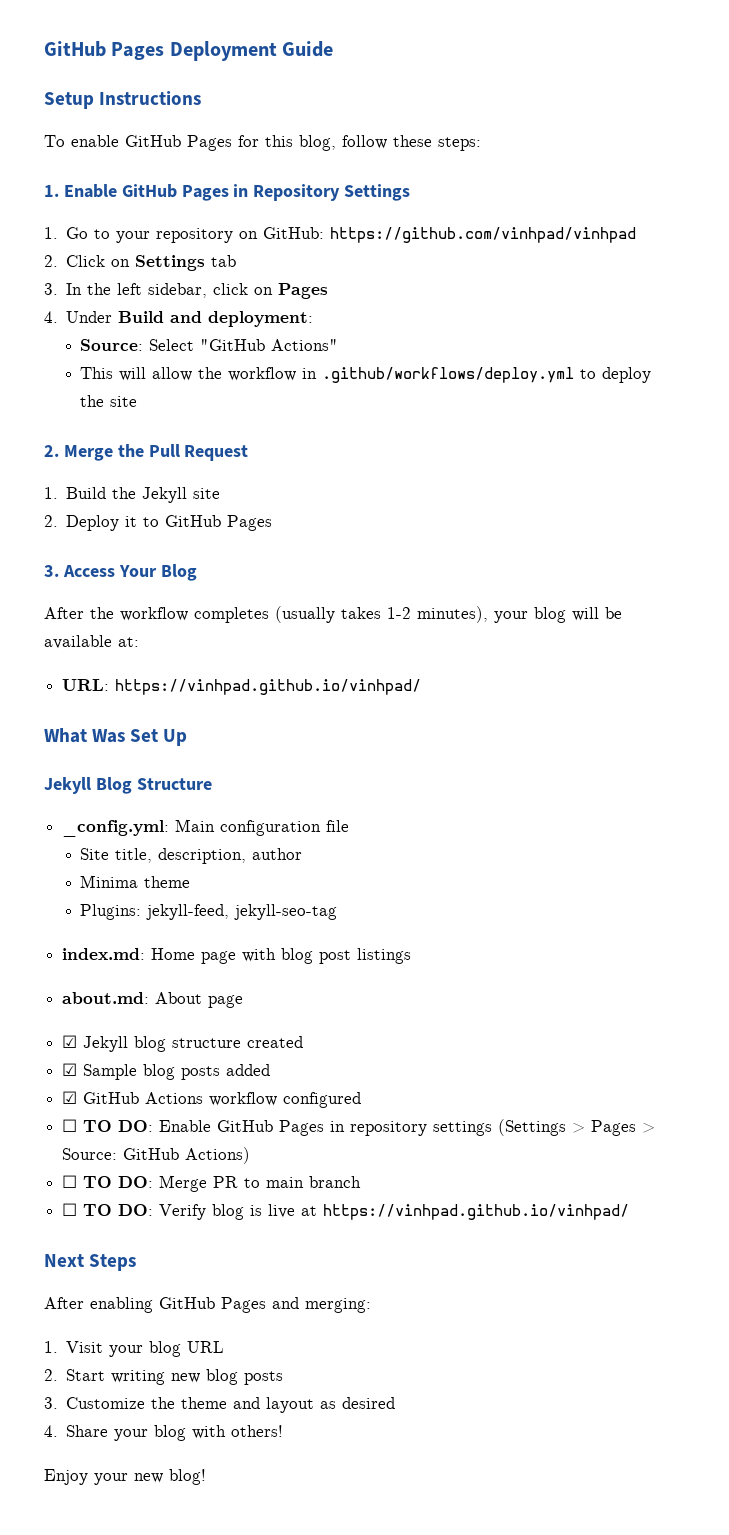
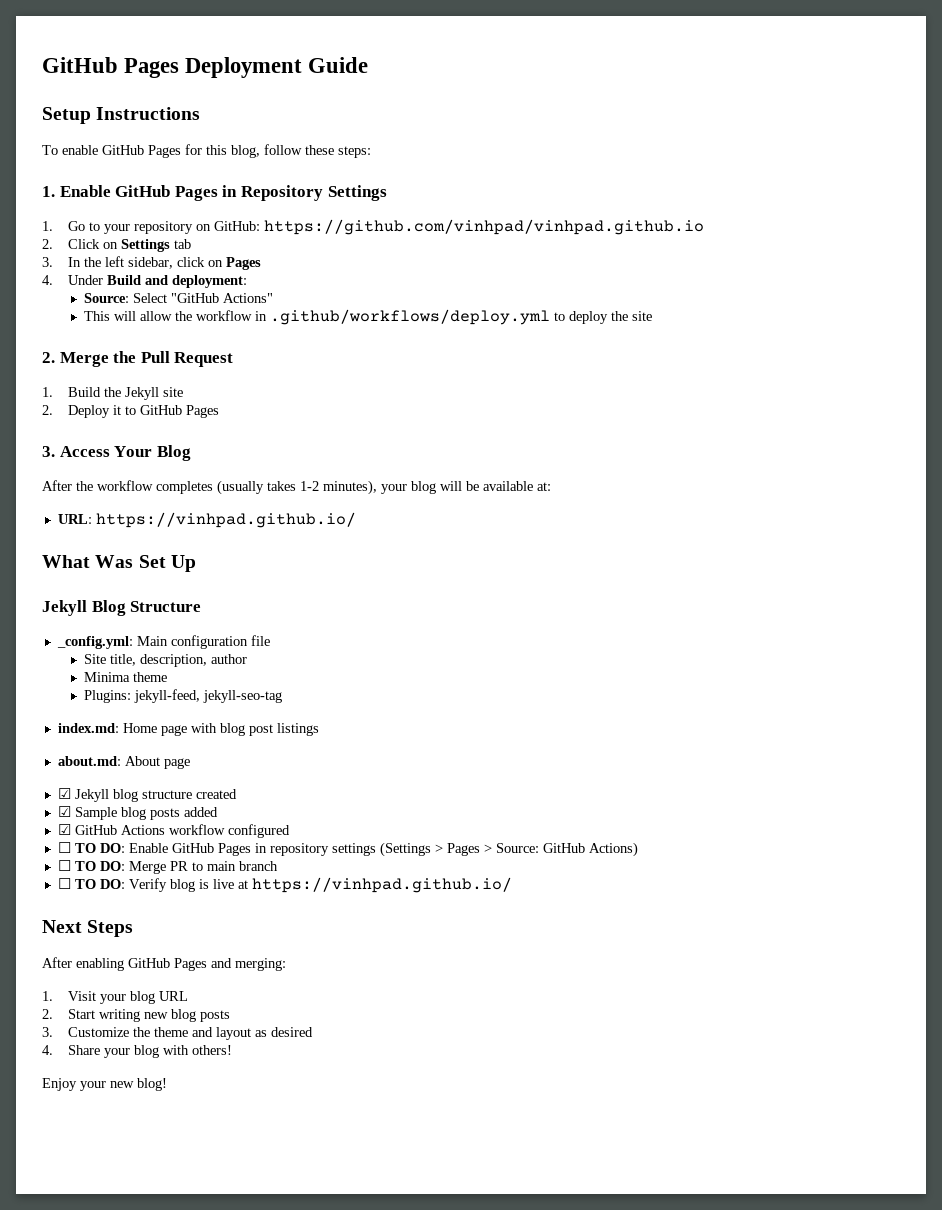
[330,227,637,243] https://github.com/vinhpad/vinhpad -> [263,219,704,235] https://github.com/vinhpad/vinhpad.github.io
[115,679,422,695] https://vinhpad.github.io/vinhpad/ -> [95,512,356,528] https://vinhpad.github.io/
[323,1204,630,1220] https://vinhpad.github.io/vinhpad/ -> [251,877,512,893] https://vinhpad.github.io/

